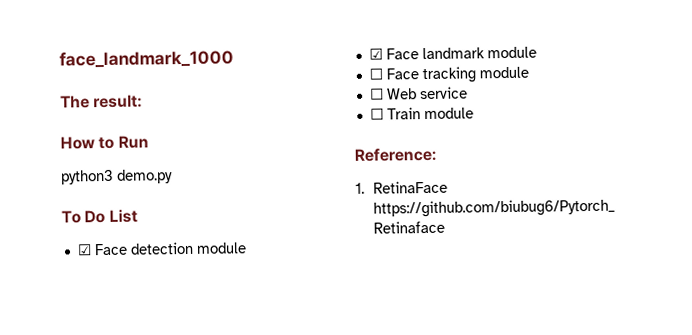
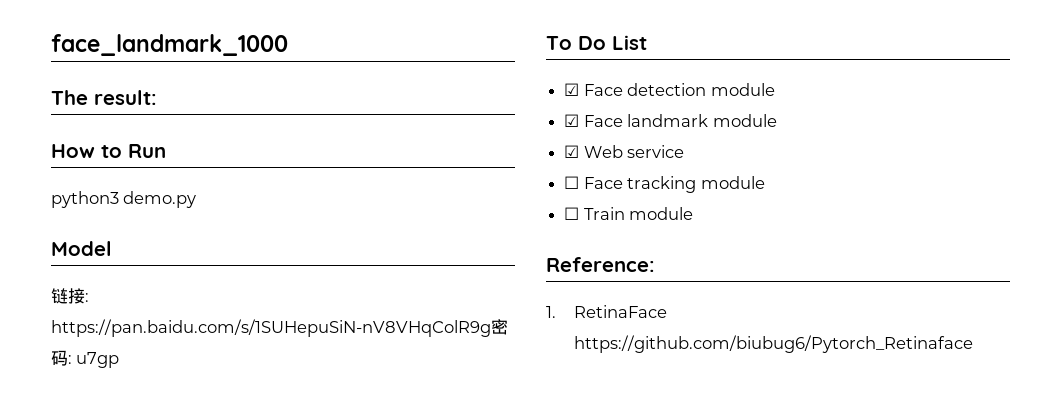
(173, 176) none -> [51,241,112,256] [51,288,89,304] [51,319,508,337] [51,350,120,368] // Model // 链接: https://pan.baidu.com/s/1SUHepuSiN-nV8VHqColR9g密码: u7gp
(537, 52) none -> [564,145,685,158] // ☑ Web service
[369,86,468,100] // ☐ Web service -> (765, 182) none

